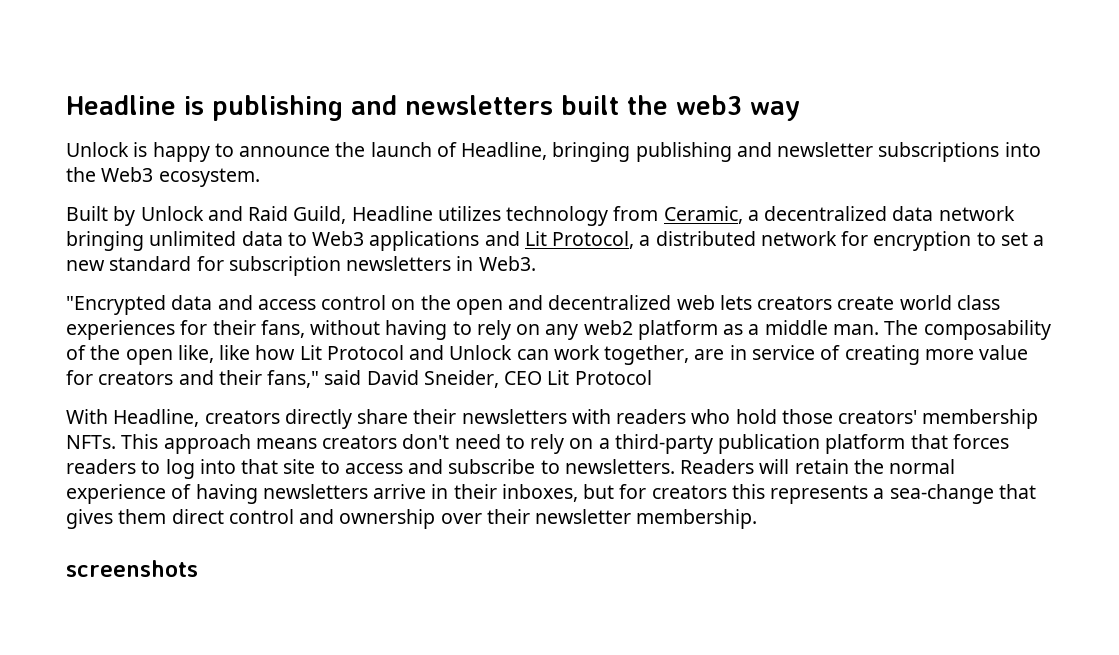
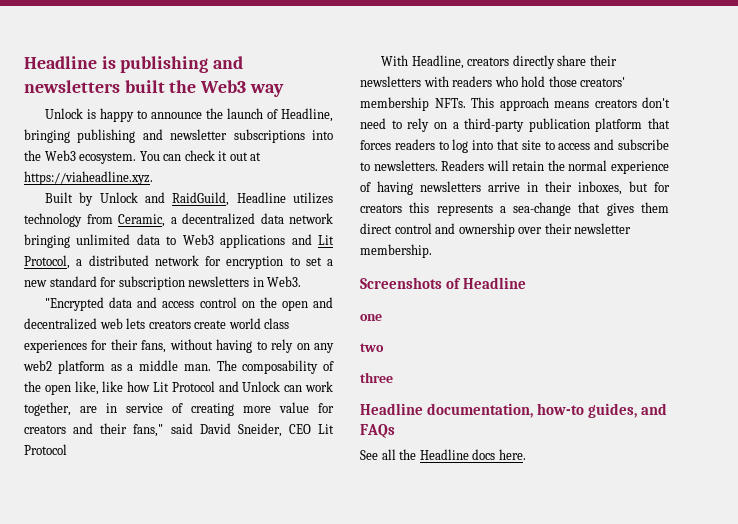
[676,95,742,115] web3 -> [200,80,247,93] Web3
(260, 177) none -> [139,150,262,161] [24,171,153,185] You can check it out at https://viaheadline.xyz.
[248,206,347,224] Raid Guild, -> [172,192,230,206] RaidGuild,
[66,560,198,577] screenshots -> [360,277,527,289] [360,314,382,321] [360,343,384,352] [360,372,393,383] [360,403,668,418] [360,424,395,438] [360,449,526,460] Screenshots of Headline // one // two // three // Headline documentation, how-to guides, and FAQs // See all the Headline docs here.

